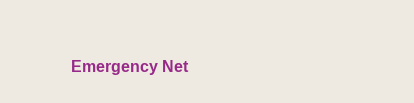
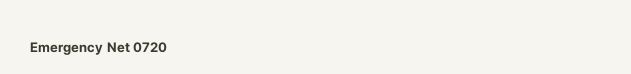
(190, 66) none -> [133,42,168,53] 0720

